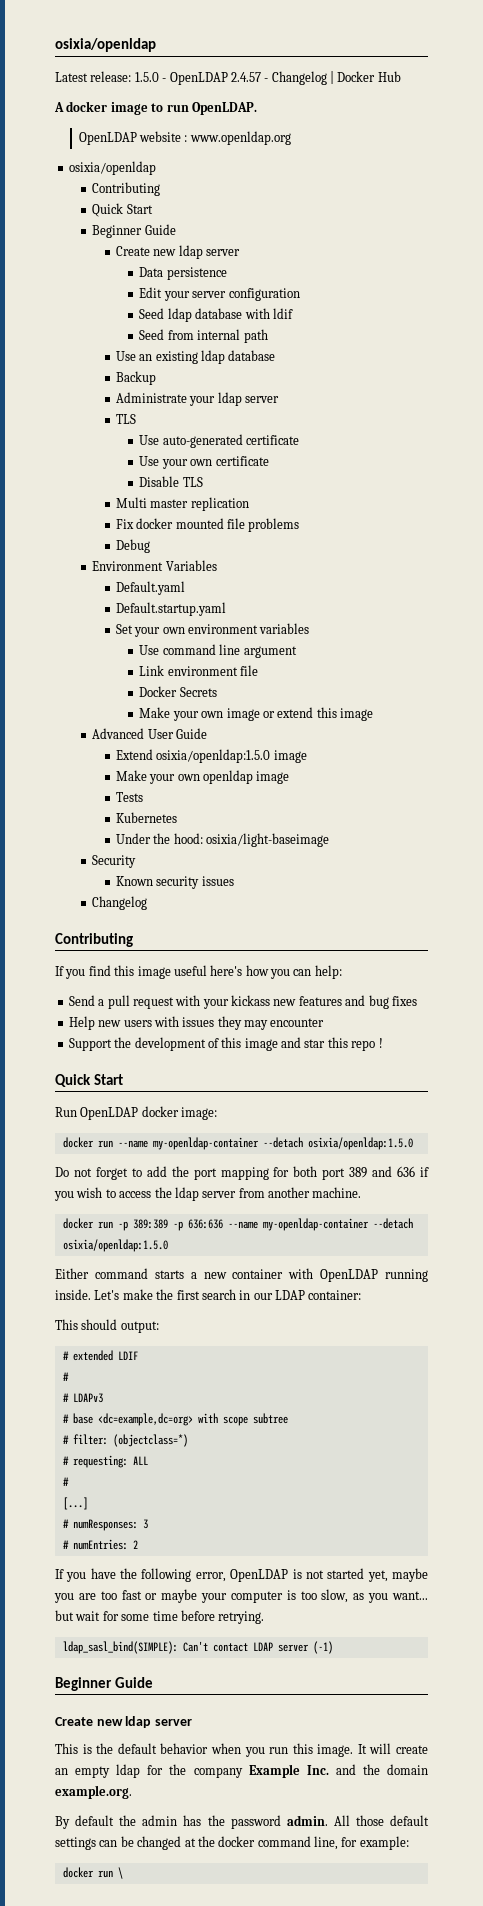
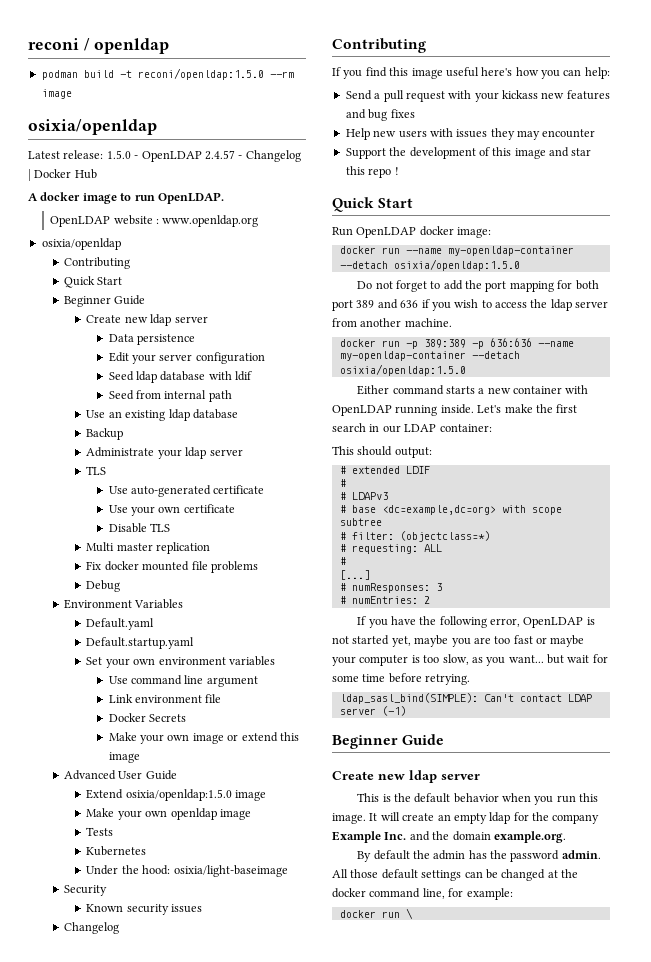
(55, 45) none -> [28,38,170,54] [41,68,294,80] [41,89,72,99] reconi / openldap // podman build -t reconi/openldap:1.5.0 --rm image //

